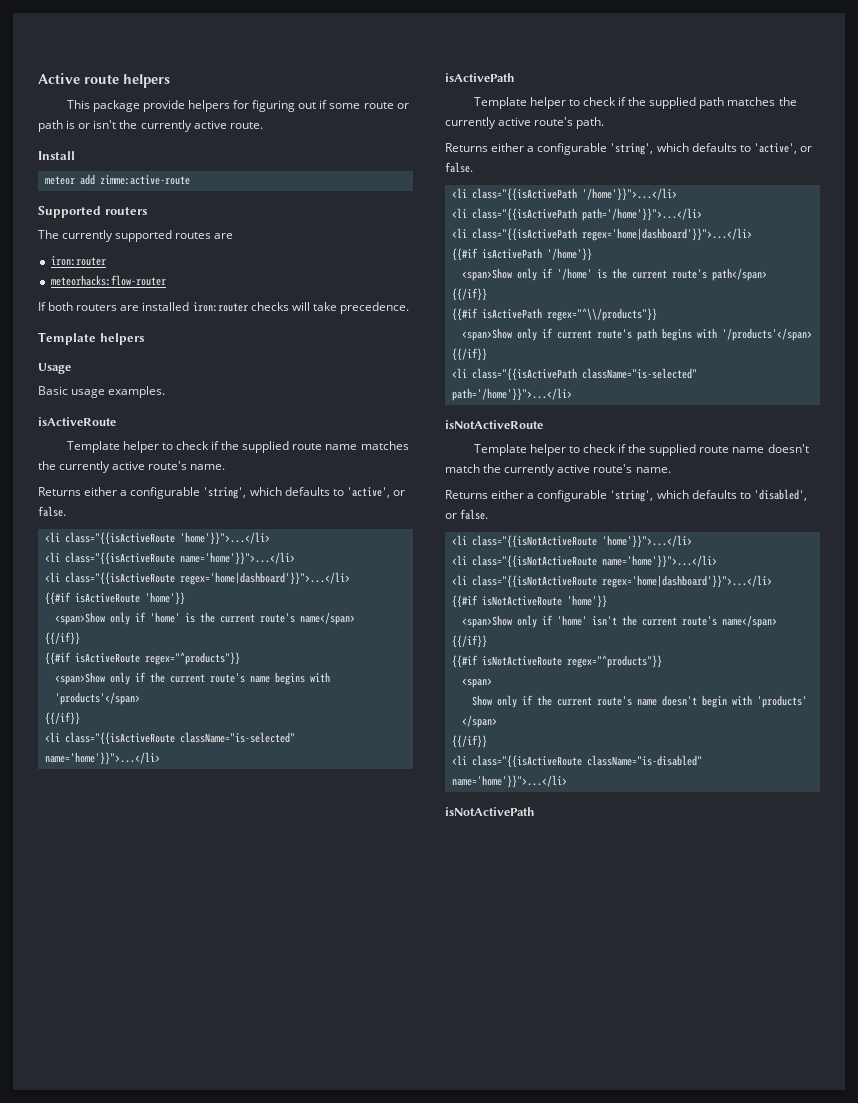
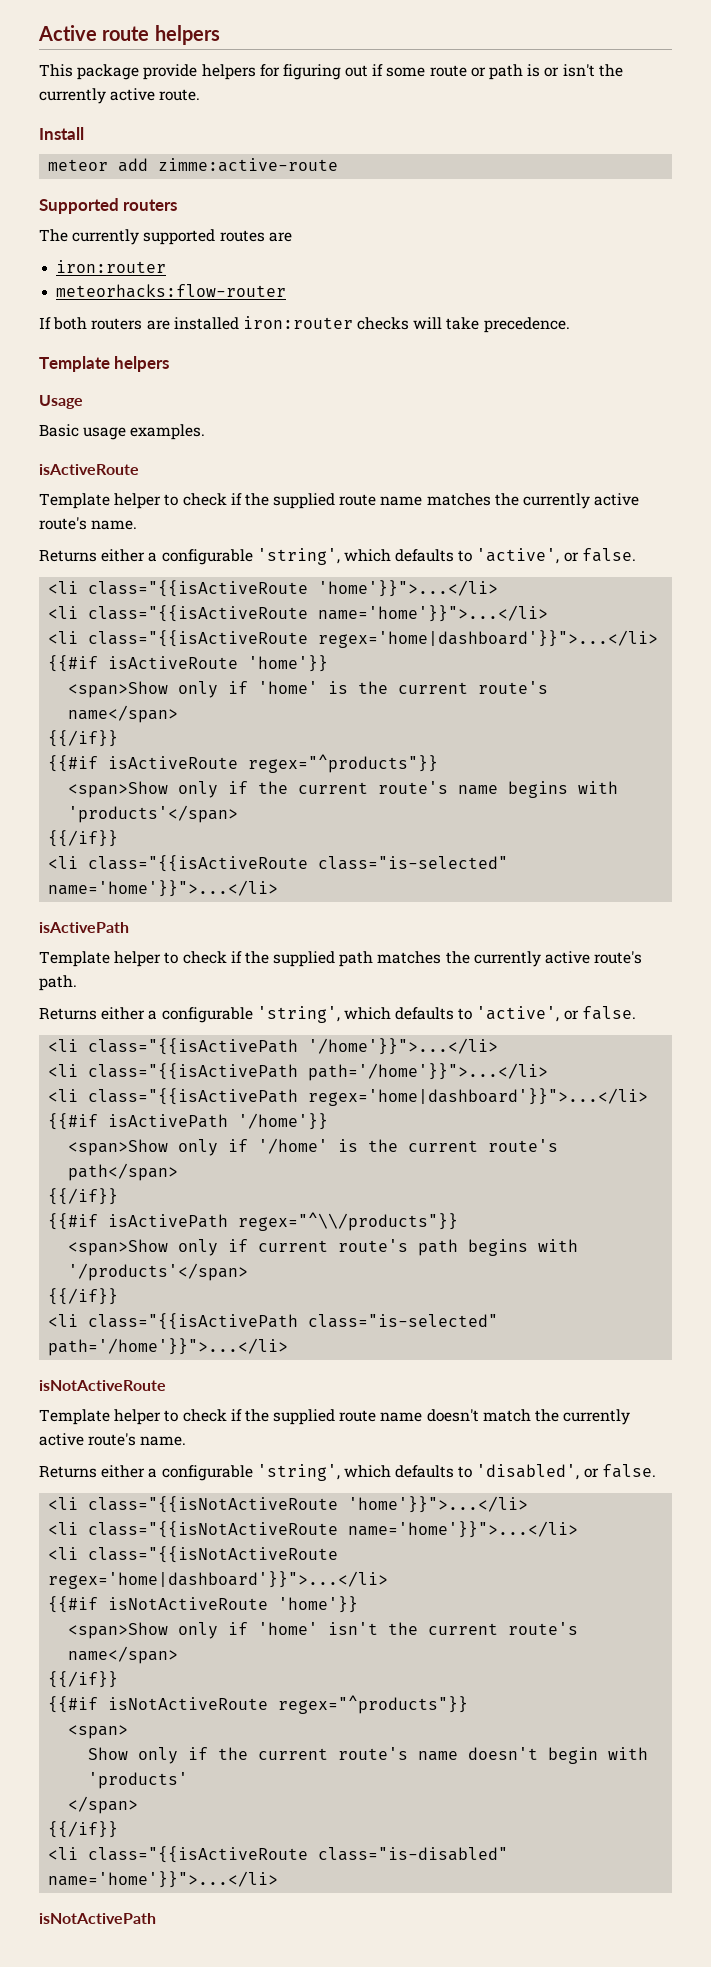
[179,732,295,743] className="is-selected" -> [318,856,509,870] class="is-selected"
[581,368,697,379] className="is-selected" -> [308,1314,499,1328] class="is-selected"
[586,755,702,766] className="is-disabled" -> [318,1847,509,1861] class="is-disabled"

